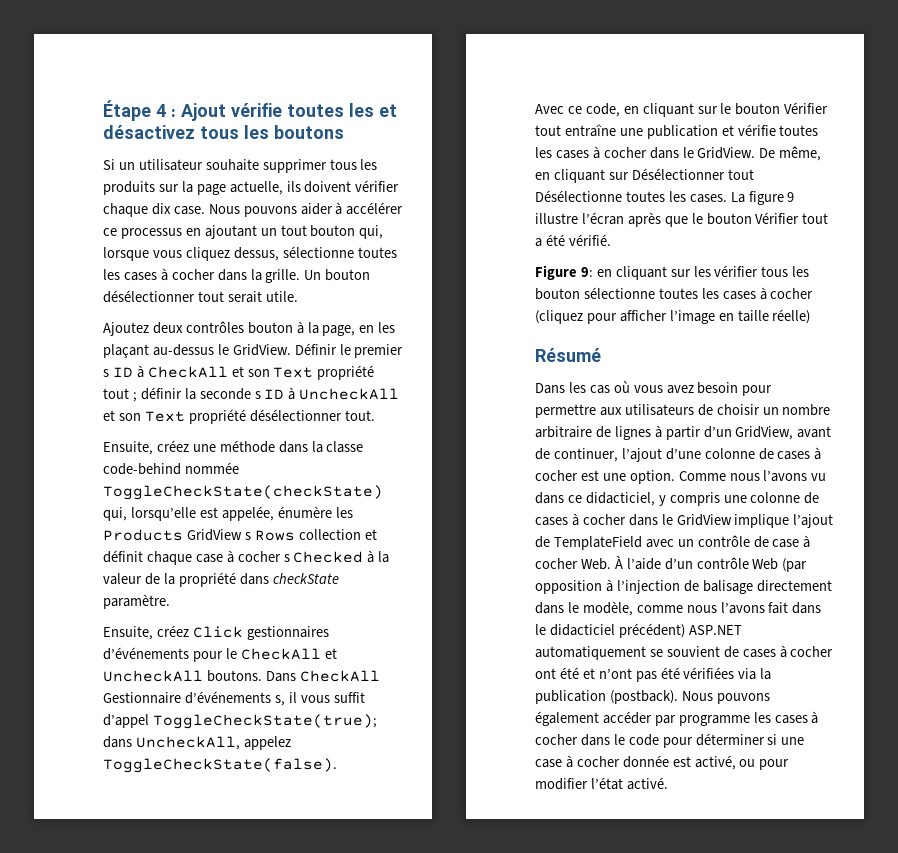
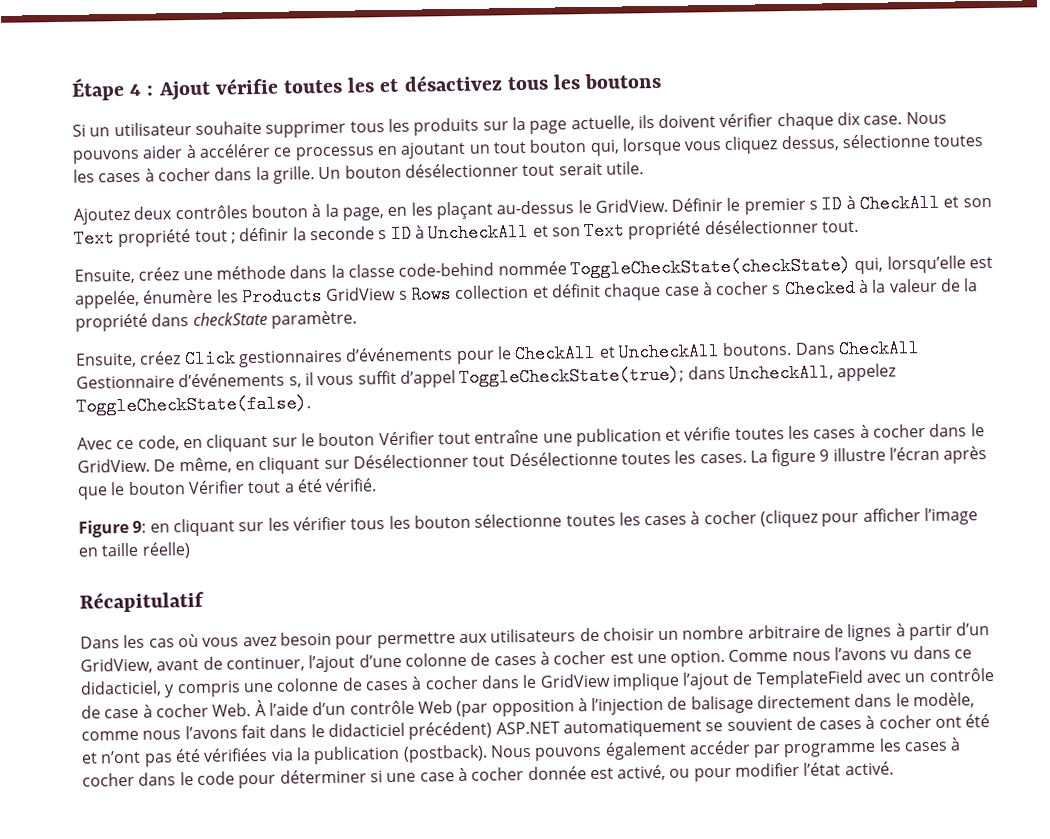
[535,348,601,362] Résumé -> [79,590,204,613] Récapitulatif

